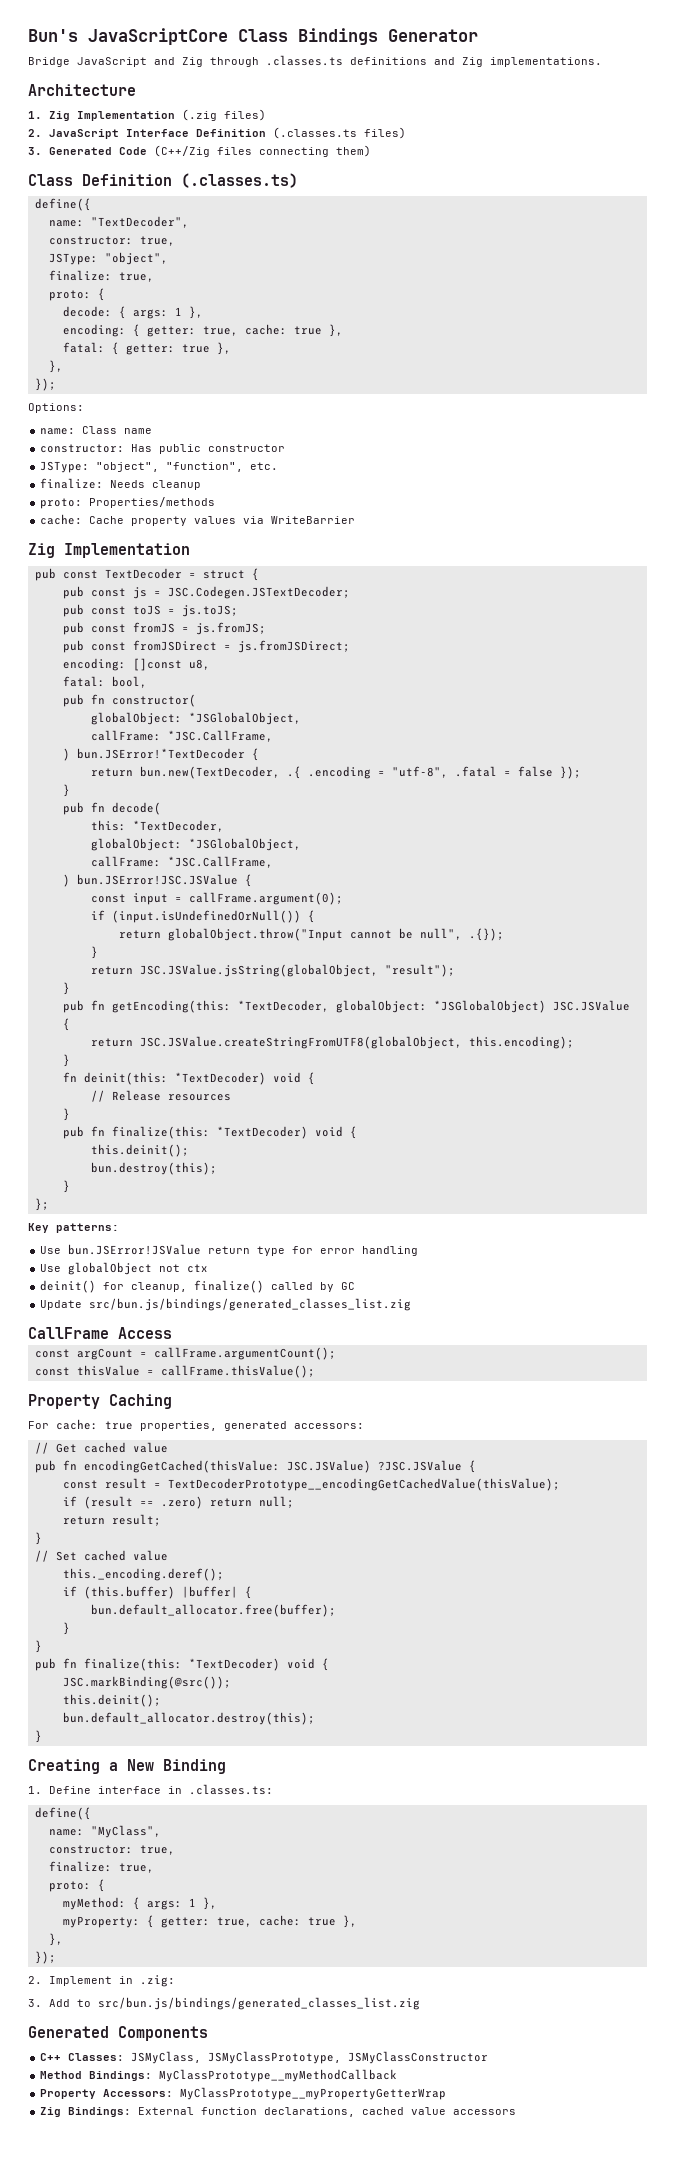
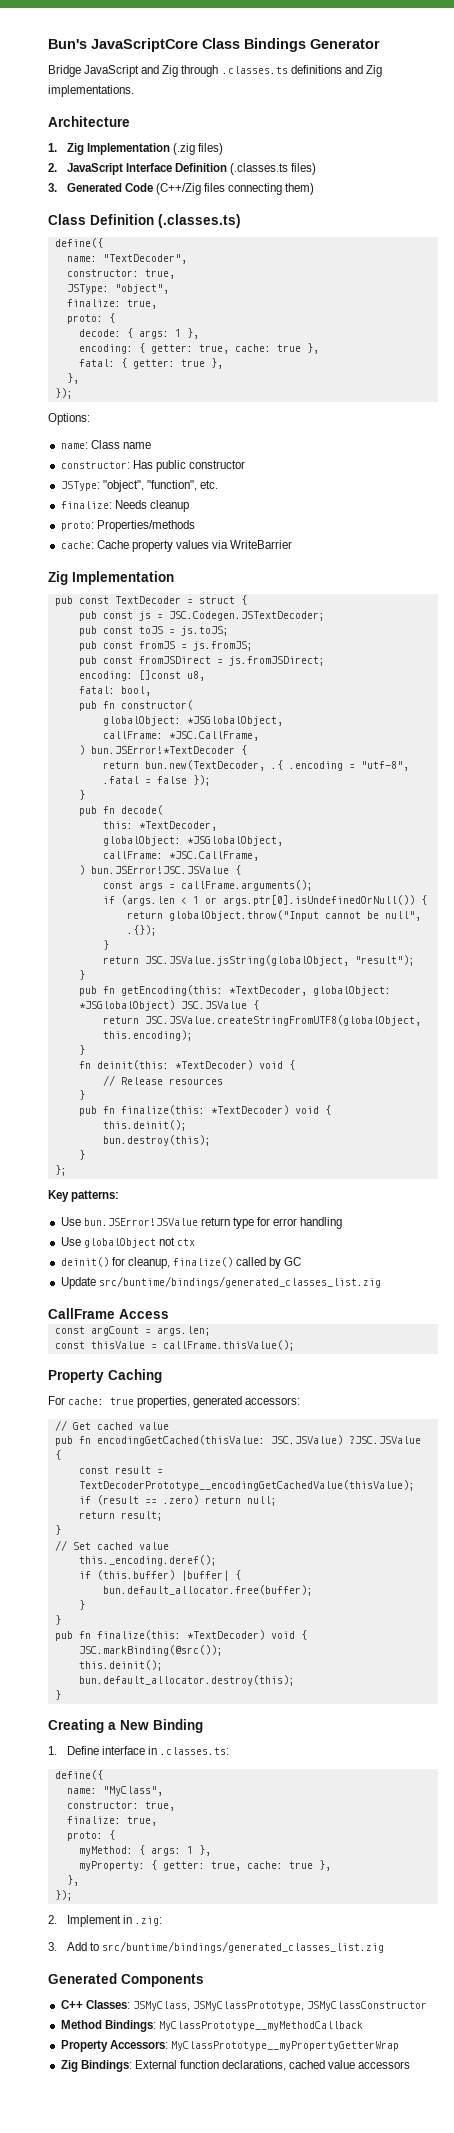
[132,892,343,905] [90,910,301,923] input = callFrame.argument(0); // if (input.isUndefinedOrNull()) -> [138,880,313,891] [102,895,415,906] args = callFrame.arguments(); // if (args.len < 1 or args.ptr[0].isUndefinedOrNull())
[89,1298,412,1311] src/bun.js/bindings/generated_classes_list.zig -> [98,1276,381,1288] src/buntime/bindings/generated_classes_list.zig
[153,1347,336,1360] callFrame.argumentCount(); -> [156,1326,211,1336] args.len;
[97,1997,420,2010] src/bun.js/bindings/generated_classes_list.zig -> [102,1941,385,1953] src/buntime/bindings/generated_classes_list.zig

